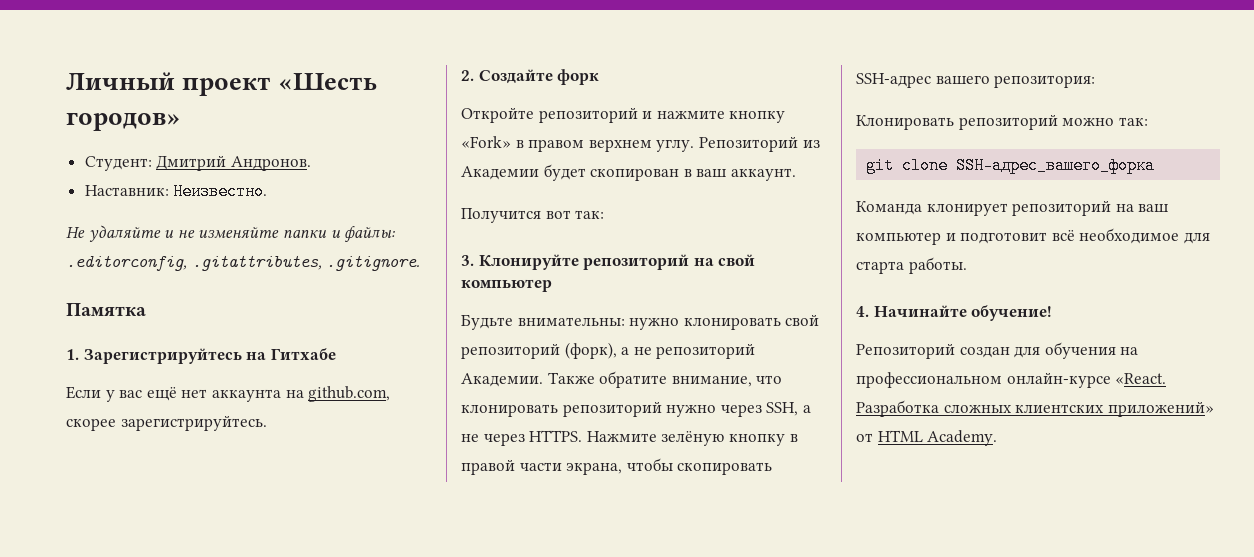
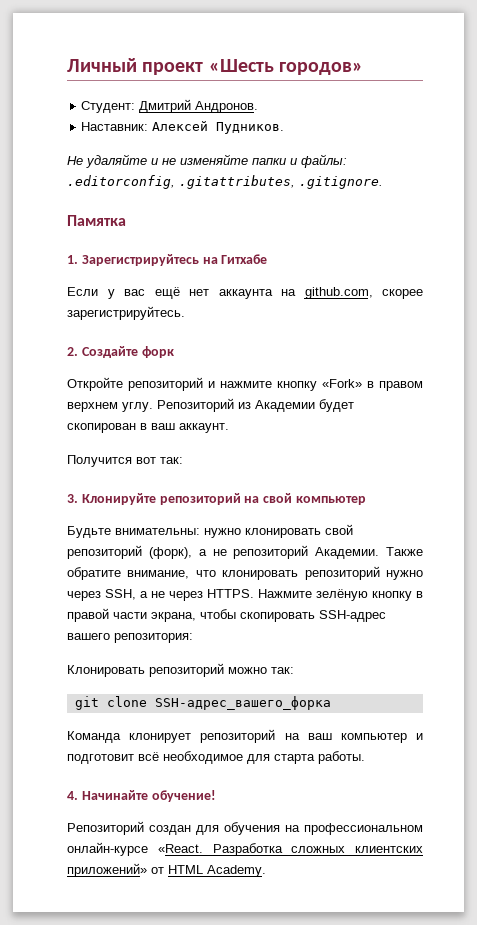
[173,184,268,200] Неизвестно. -> [152,121,285,134] Алексей Пудников.

